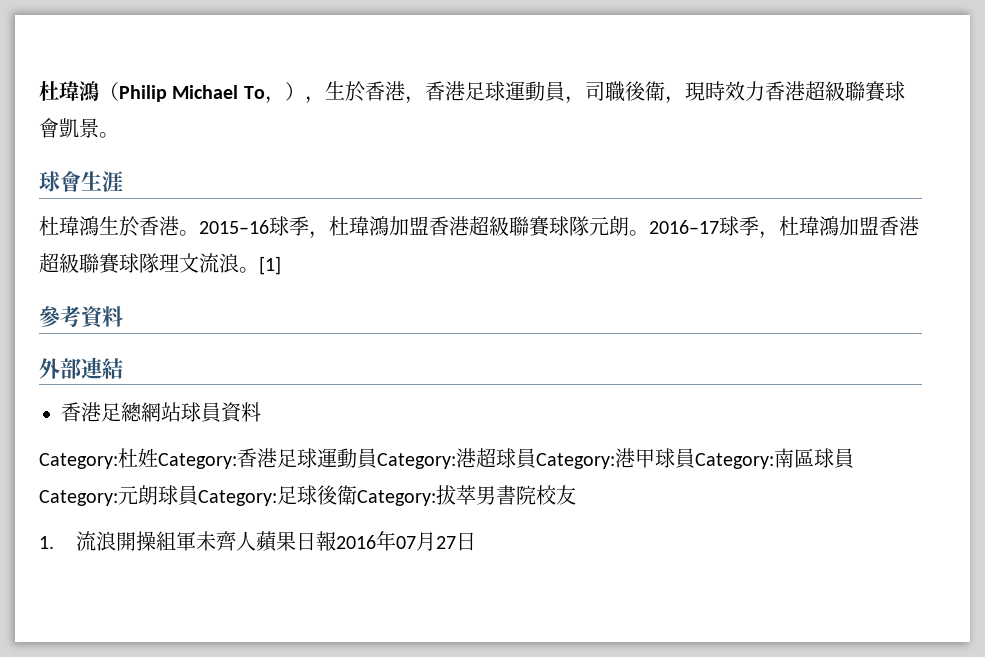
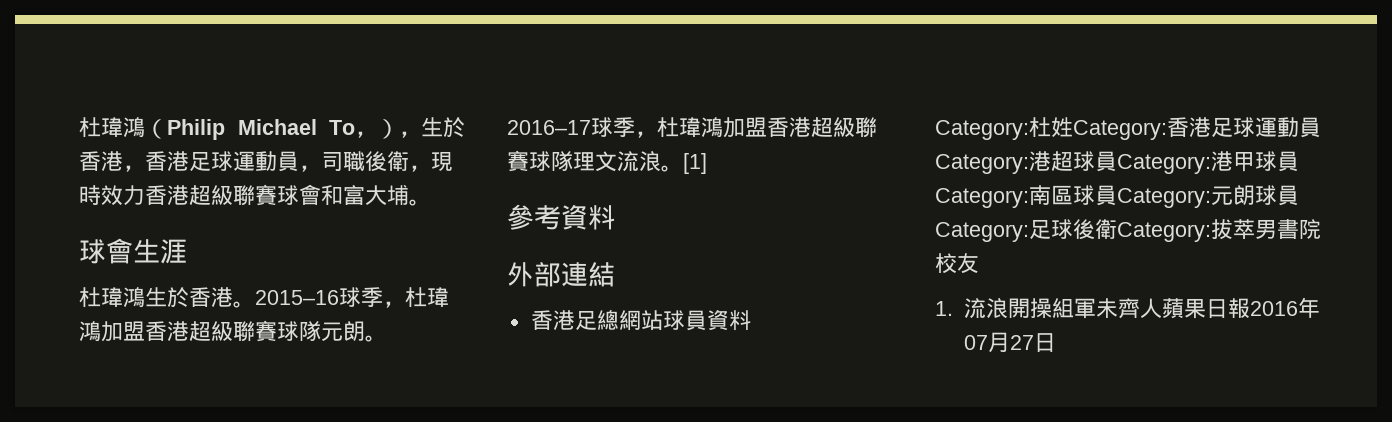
[59,118,99,138] 凱景 -> [321,184,409,205] 和富大埔

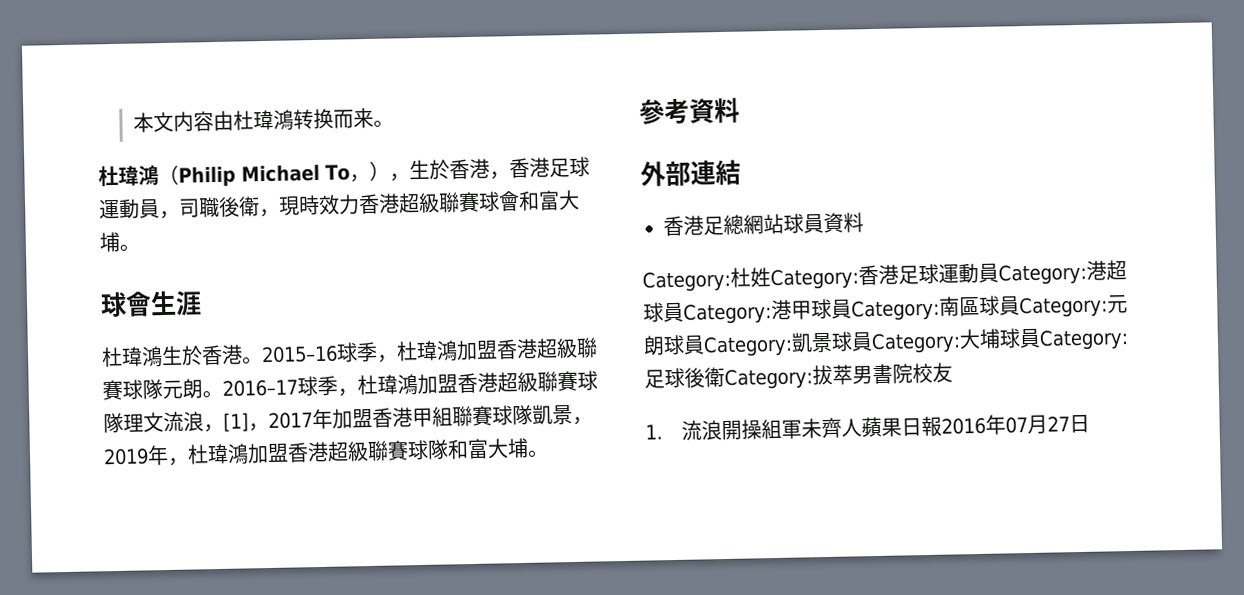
(79, 127) none -> [132,107,394,133] 本文内容由杜瑋鴻转换而来。 //
[661,153,707,174] 。[1] -> [203,404,593,433] [103,437,549,466] ，[1]，2017年加盟香港甲組聯賽球隊凱景，2019年，杜瑋鴻加盟香港超級聯賽球隊和富大埔。
(1029, 232) none -> [790,328,1129,355] 凱景球員Category:大埔球員Category:

